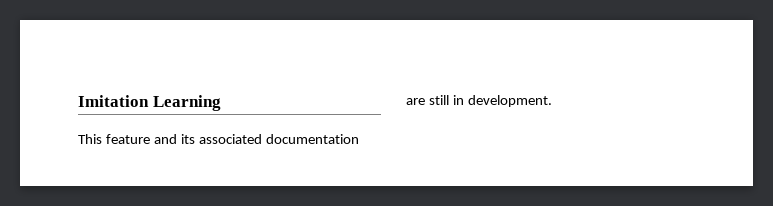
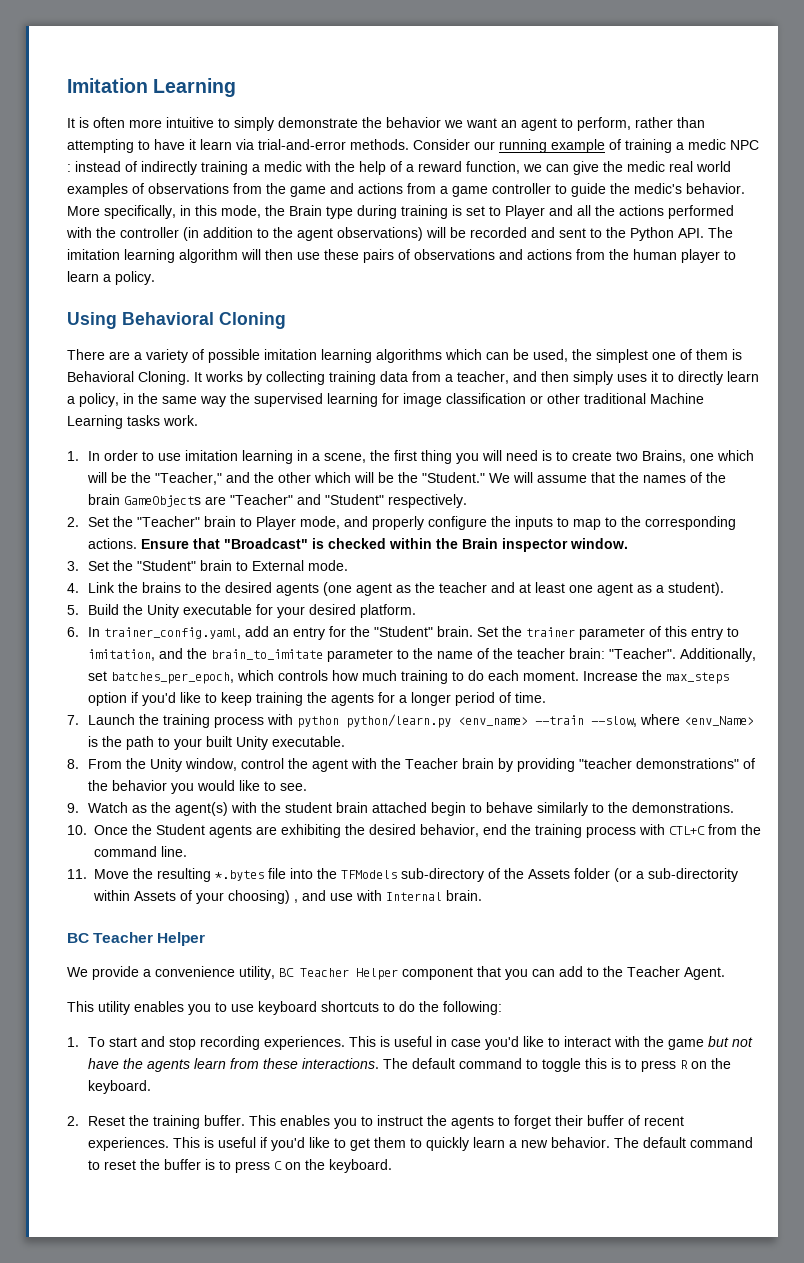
[78,134,359,144] [406,95,552,107] This feature and its associated documentation are still in development. -> [67,117,705,131] [67,139,759,153] [67,161,731,175] [67,183,745,197] [67,205,734,219] [66,227,733,241] [67,249,736,263] [67,271,155,285] [67,312,286,329] [67,349,742,363] [67,371,759,385] [67,393,704,407] [67,415,198,429] [67,450,754,464] [86,472,726,485] [87,494,467,508] [67,516,736,530] [87,538,628,552] [67,560,348,571] [67,582,724,596] [67,604,416,618] [67,626,739,640] [87,648,756,662] [87,670,729,684] [87,692,546,706] [67,714,754,728] [87,736,345,750] [67,758,755,772] [87,780,307,794] [67,802,734,816] [67,824,761,838] [94,846,187,857] [67,868,738,882] [93,890,482,904] [67,932,206,946] [67,966,725,980] [67,1001,502,1015] [67,1036,753,1050] [87,1058,731,1072] [87,1080,151,1094] [67,1115,684,1129] [87,1137,753,1151] [87,1159,392,1173] It is often more intuitive to simply demonstrate the behavior we want an agent to perform, rather than attempting to have it learn via trial-and-error methods. Consider our running example of training a medic NPC : instead of indirectly training a medic with the help of a reward function, we can give the medic real world examples of observations from the game and actions from a game controller to guide the medic's behavior. More specifically, in this mode, the Brain type during training is set to Player and all the actions performed with the controller (in addition to the agent observations) will be recorded and sent to the Python API. The imitation learning algorithm will then use these pairs of observations and actions from the human player to learn a policy. // Using Behavioral Cloning // There are a variety of possible imitation learning algorithms which can be used, the simplest one of them is Behavioral Cloning. It works by collecting training data from a teacher, and then simply uses it to directly learn a policy, in the same way the supervised learning for image classification or other traditional Machine Learning tasks work. // 1. In order to use imitation learning in a scene, the first thing you will need is to create two Brains, one which will be the "Teacher," and the other which will be the "Student." We will assume that the names of the brain GameObjects are "Teacher" and "Student" respectively. // 2. Set the "Teacher" brain to Player mode, and properly configure the inputs to map to the corresponding actions. Ensure that "Broadcast" is checked within the Brain inspector window. // 3. Set the "Student" brain to External mode. // 4. Link the brains to the desired agents (one agent as the teacher and at least one agent as a student). // 5. Build the Unity executable for your desired platform. // 6. In trainer_config.yaml, add an entry for the "Student" brain. Set the trainer parameter of this entry to imitation, and the brain_to_imitate parameter to the name of the teacher brain: "Teacher". Additionally, set batches_per_epoch, which controls how much training to do each moment. Increase the max_steps option if you'd like to keep training the agents for a longer period of time. // 7. Launch the training process with python python/learn.py <env_name> --train --slow, where <env_Name> is the path to your built Unity executable. // 8. From the Unity window, control the agent with the Teacher brain by providing "teacher demonstrations" of the behavior you would like to see. // 9. Watch as the agent(s) with the student brain attached begin to behave similarly to the demonstrations. // 10. Once the Student agents are exhibiting the desired behavior, end the training process with CTL+C from the command line. // 11. Move the resulting *.bytes file into the TFModels sub-directory of the Assets folder (or a sub-directority within Assets of your choosing) , and use with Internal brain. // BC Teacher Helper // We provide a convenience utility, BC Teacher Helper component that you can add to the Teacher Agent. // This utility enables you to use keyboard shortcuts to do the following: // 1. To start and stop recording experiences. This is useful in case you'd like to interact with the game but not have the agents learn from these interactions. The default command to toggle this is to press R on the keyboard. // 2. Reset the training buffer. This enables you to instruct the agents to forget their buffer of recent experiences. This is useful if you'd like to get them to quickly learn a new behavior. The default command to reset the buffer is to press C on the keyboard.

